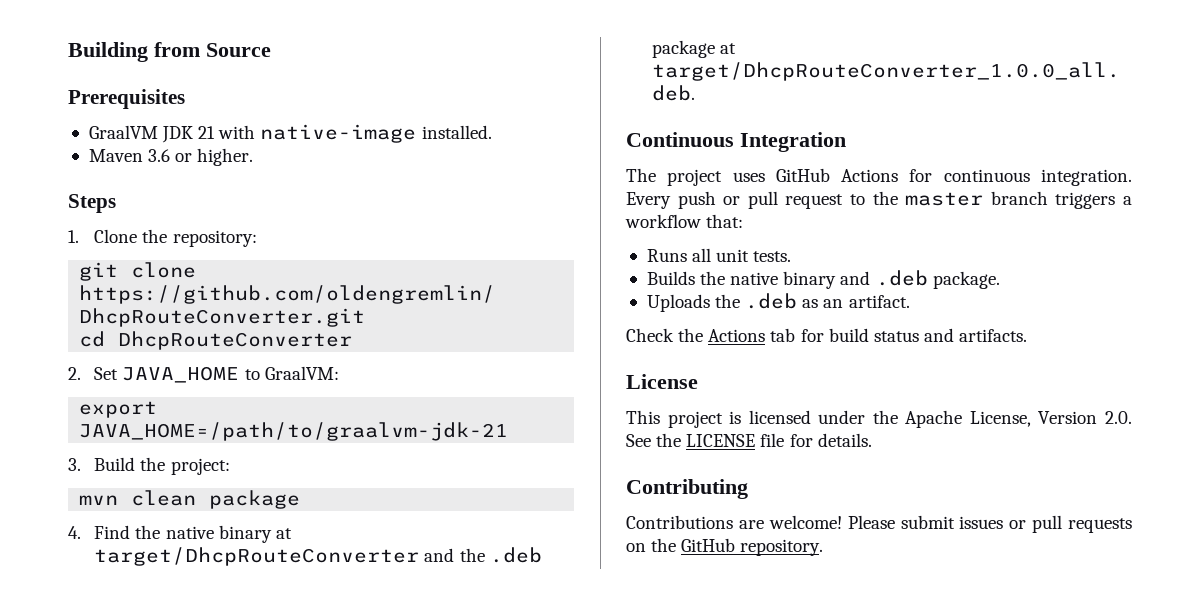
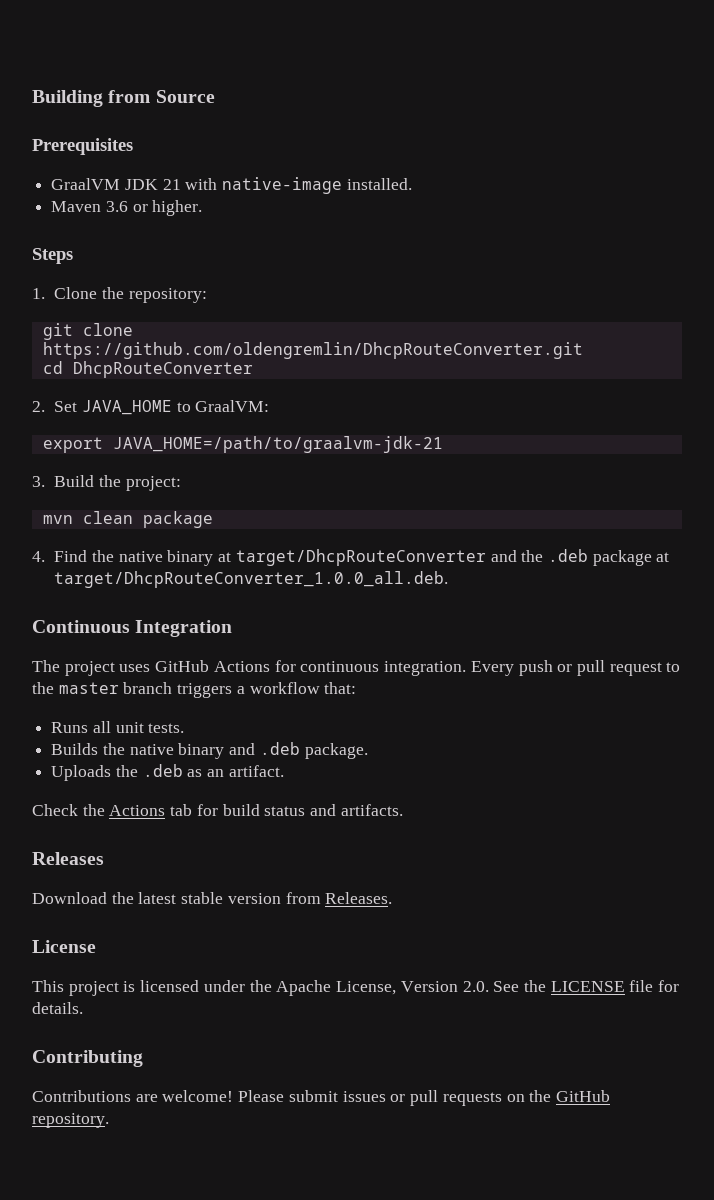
(1028, 335) none -> [32,852,104,865] [32,892,393,904] // Releases // Download the latest stable version from Releases.

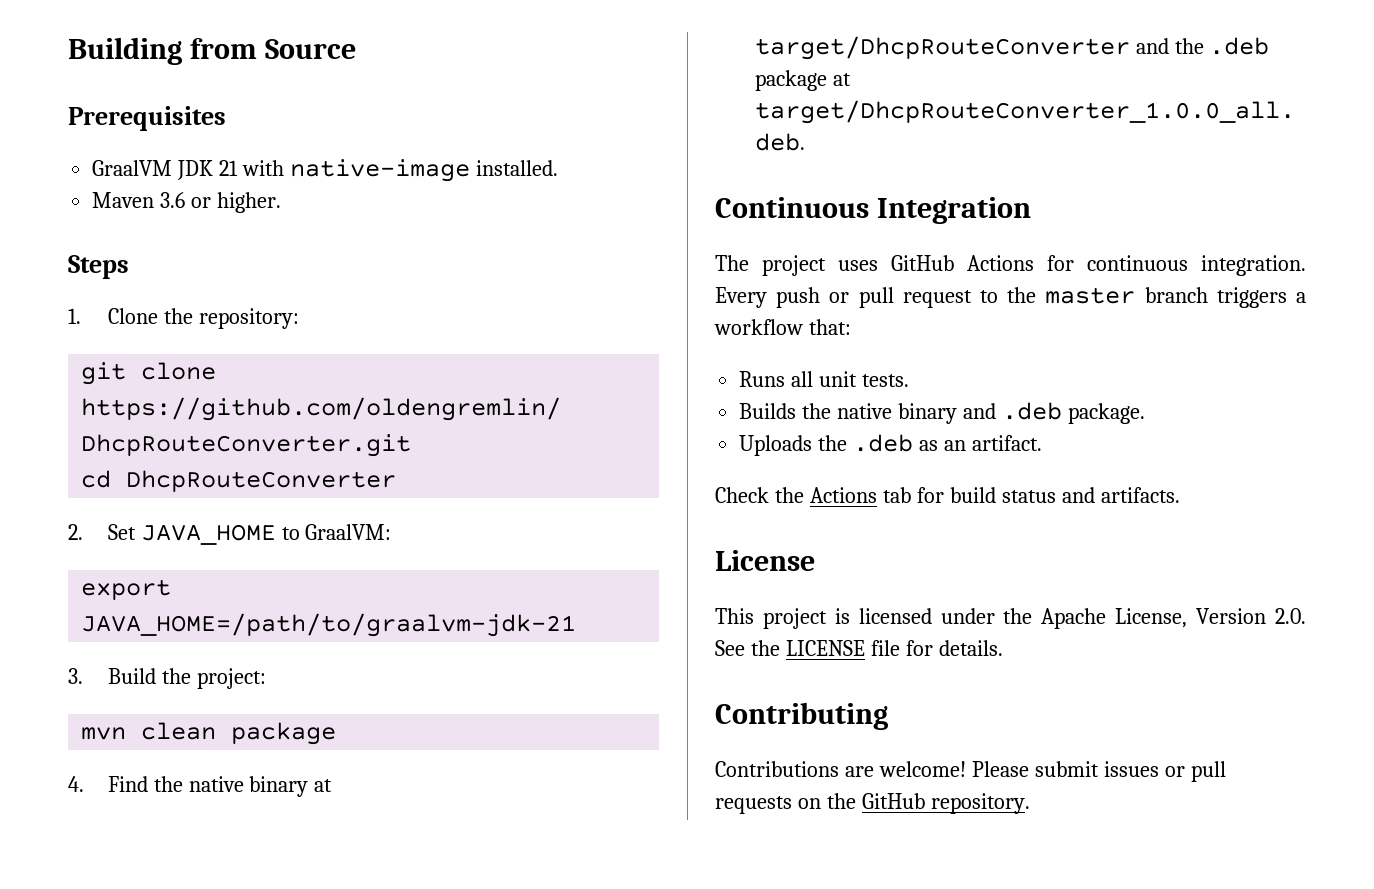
[32,852,104,865] [32,892,393,904] // Releases // Download the latest stable version from Releases. -> (1180, 495) none

